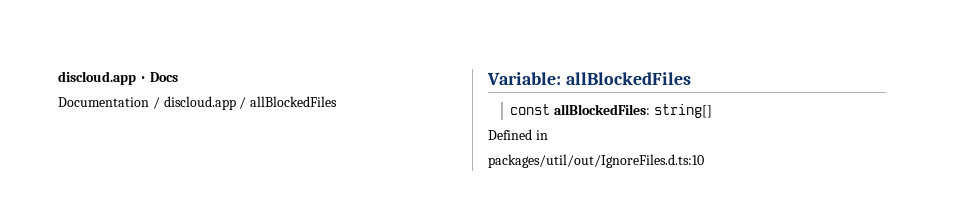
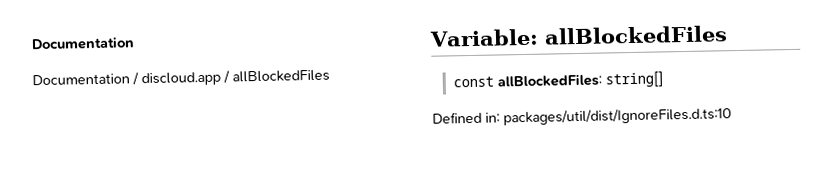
[58,71,178,85] discloud.app • Docs -> [31,36,135,51] Documentation
[535,130,548,140] [488,154,704,168] in // packages/util/out/IgnoreFiles.d.ts:10 -> [485,107,732,126] in: packages/util/dist/IgnoreFiles.d.ts:10

